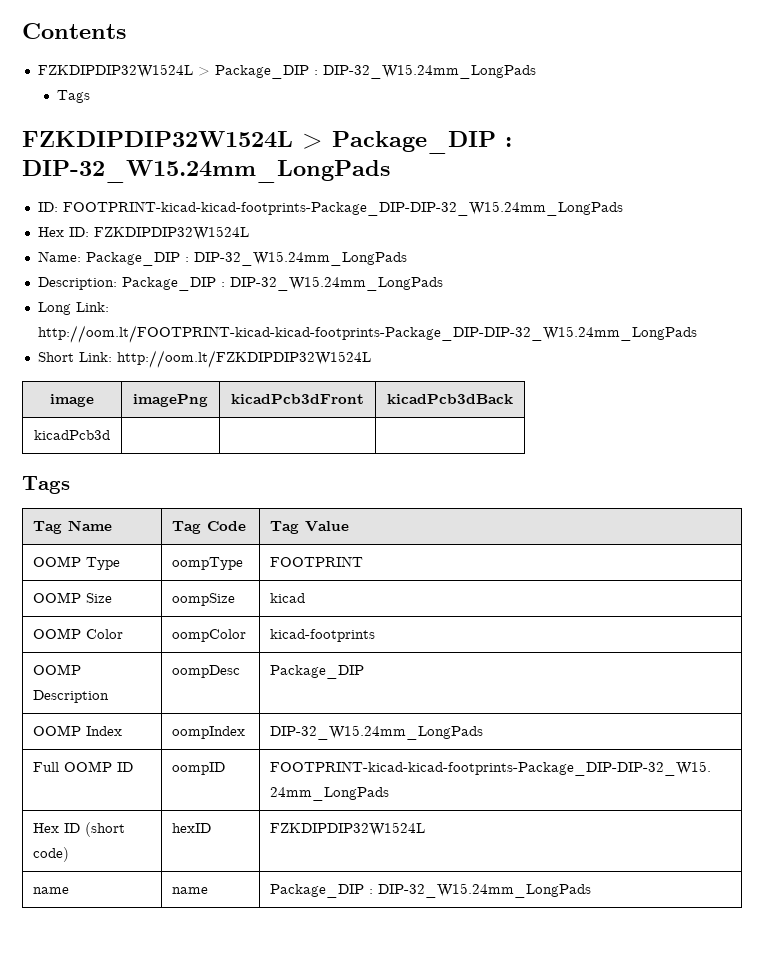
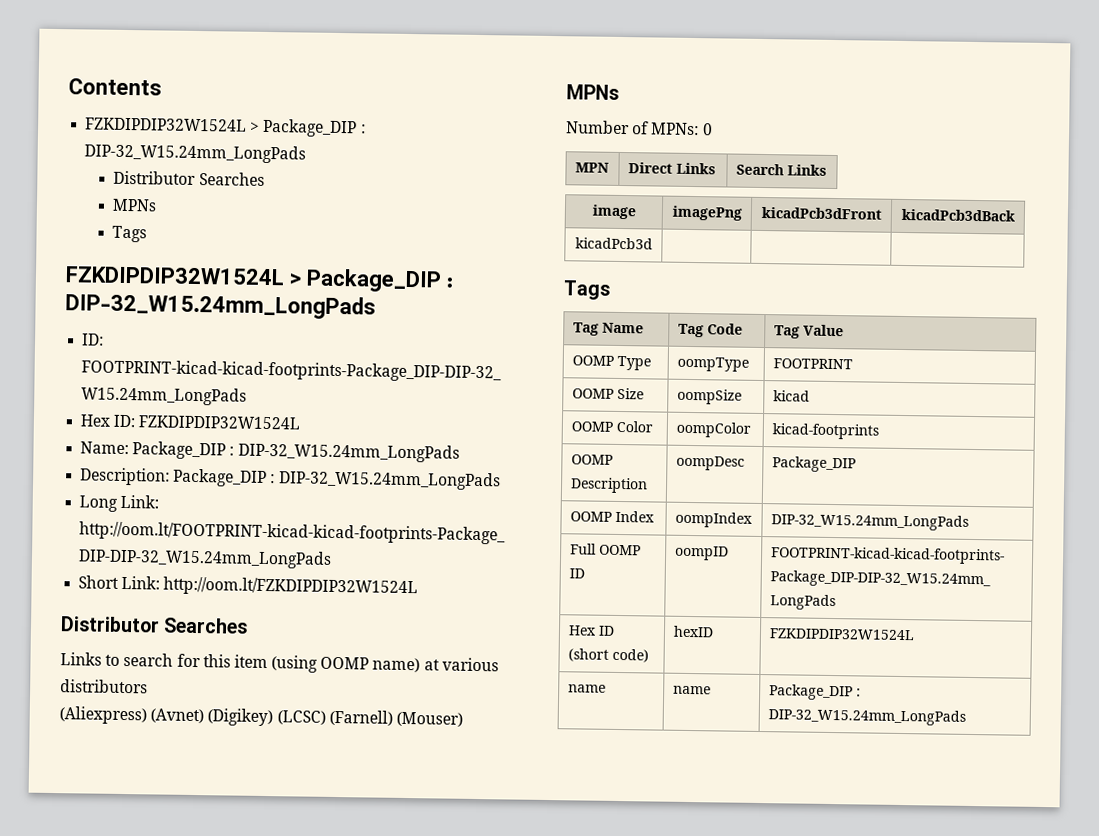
(536, 71) none -> [113,170,265,186] [112,198,158,212] // Distributor Searches // MPNs
(371, 359) none -> [60,616,249,634] [60,652,499,673] [60,679,148,694] [59,706,463,727] [566,84,619,100] [566,120,713,136] [574,162,609,173] [627,162,716,175] [735,163,827,176] // Distributor Searches // Links to search for this item (using OOMP name) at various distributors // (Aliexpress) (Avnet) (Digikey) (LCSC) (Farnell) (Mouser) // MPNs // Number of MPNs: 0 // MPN | Direct Links | Search Links

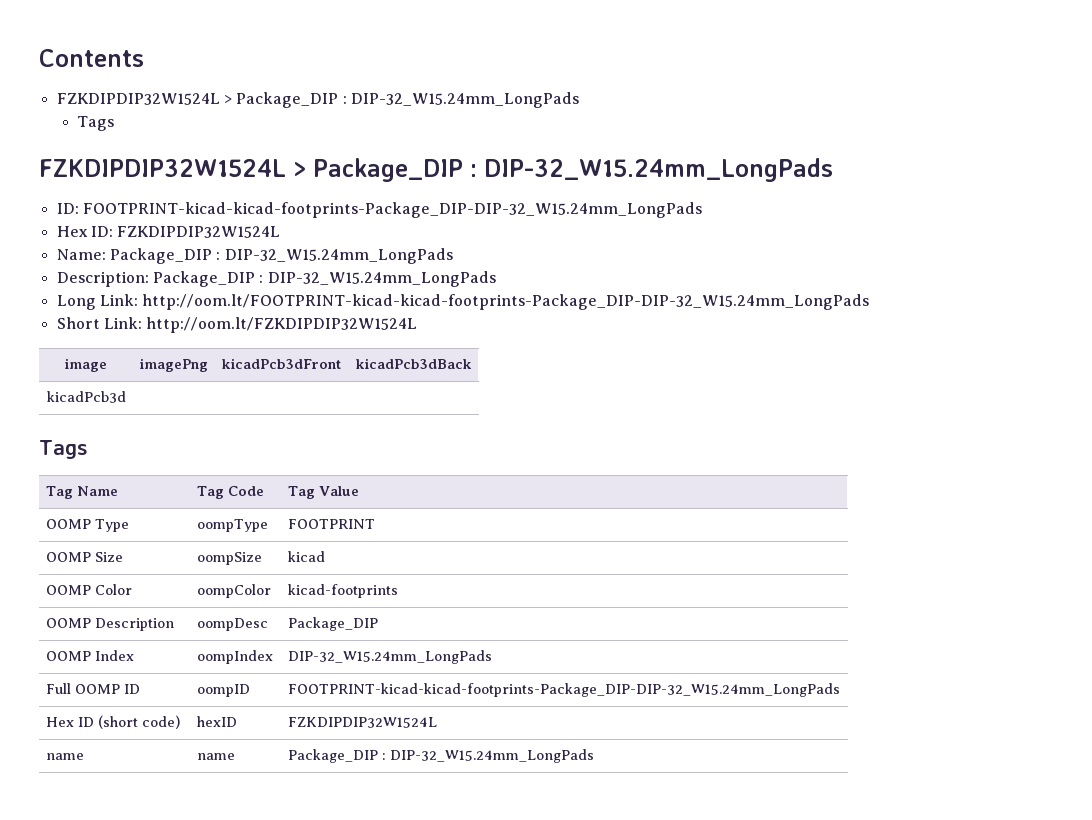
[113,170,265,186] [112,198,158,212] // Distributor Searches // MPNs -> (579, 100) none
[60,616,249,634] [60,652,499,673] [60,679,148,694] [59,706,463,727] [566,84,619,100] [566,120,713,136] [574,162,609,173] [627,162,716,175] [735,163,827,176] // Distributor Searches // Links to search for this item (using OOMP name) at various distributors // (Aliexpress) (Avnet) (Digikey) (LCSC) (Farnell) (Mouser) // MPNs // Number of MPNs: 0 // MPN | Direct Links | Search Links -> (418, 325) none

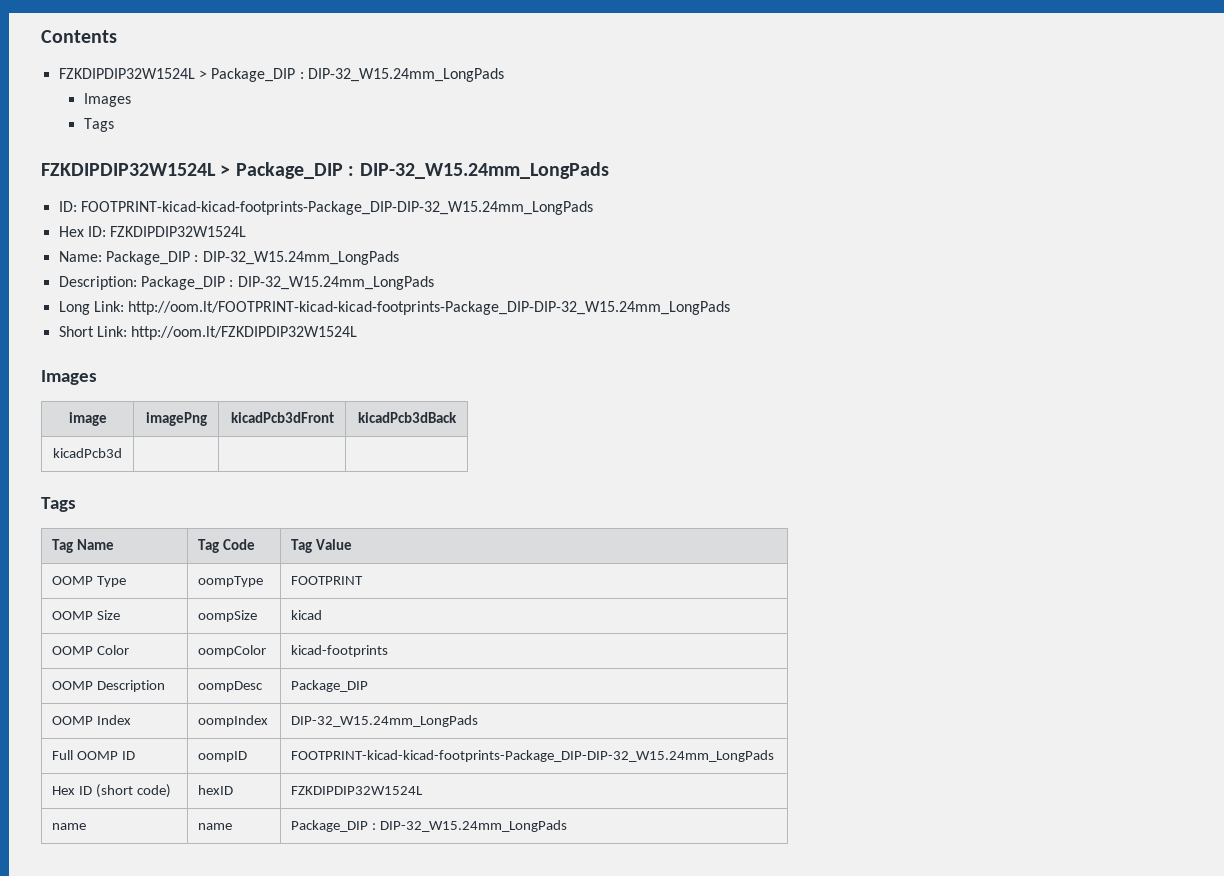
(579, 100) none -> [83,93,131,107] // Images
(418, 325) none -> [41,370,97,385] // Images

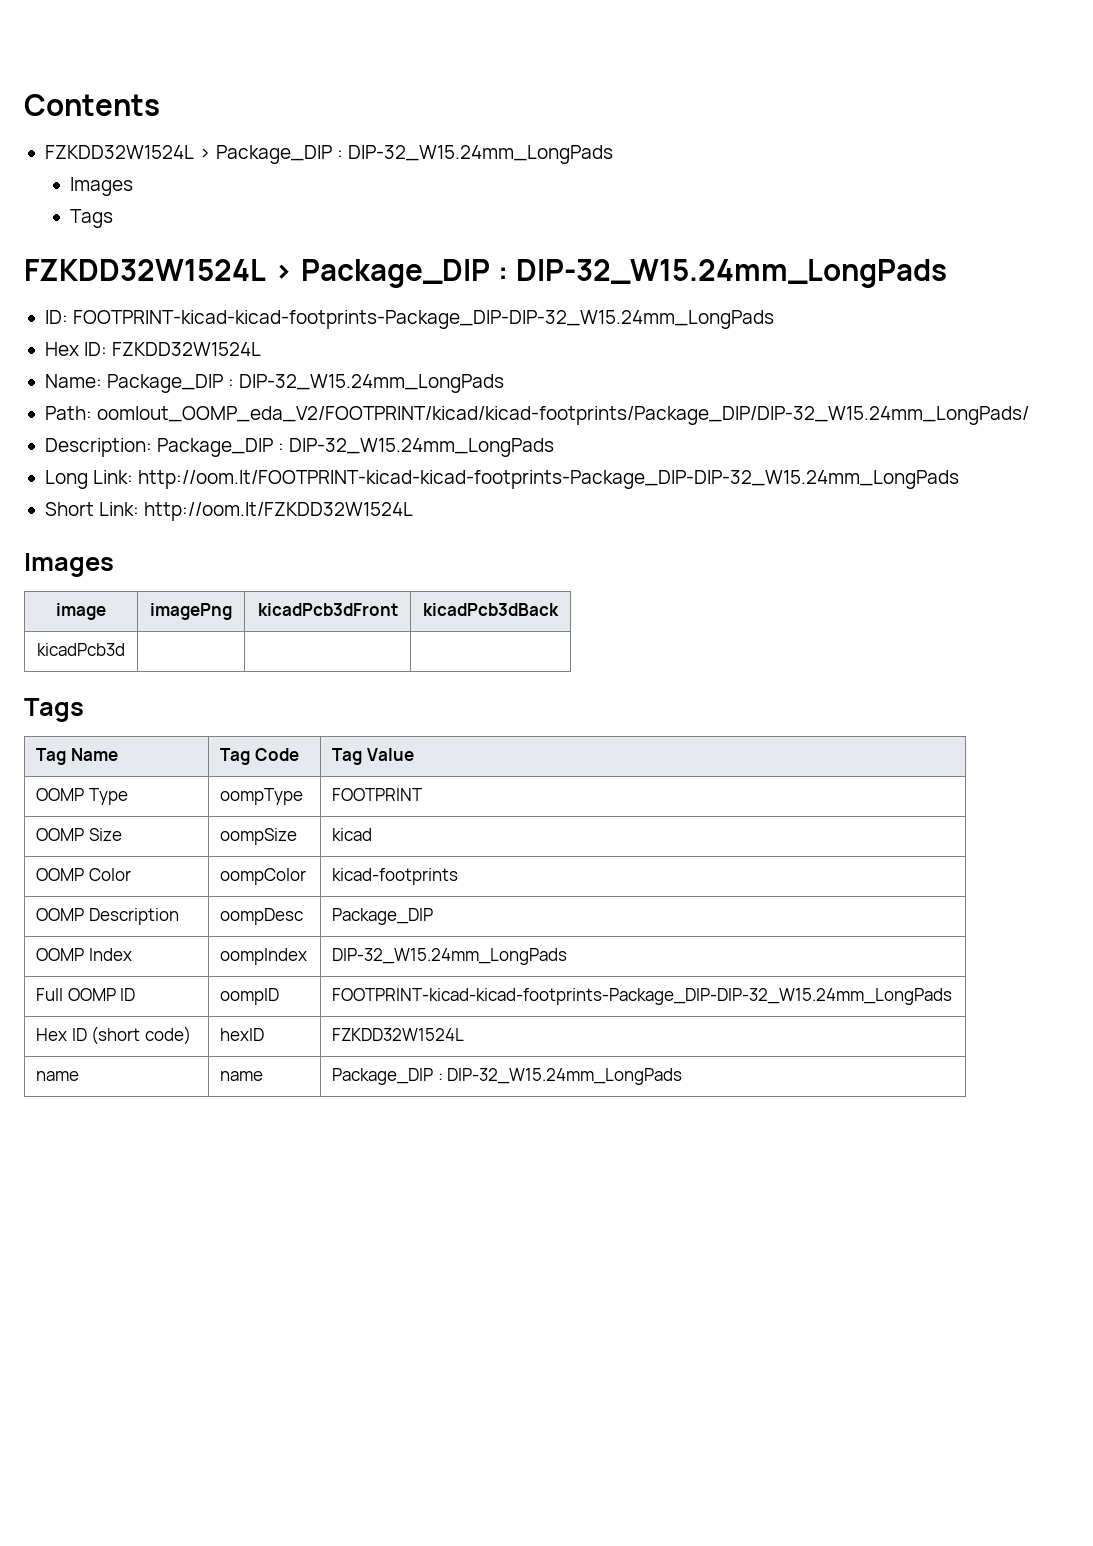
[58,68,195,79] FZKDIPDIP32W1524L -> [44,145,194,159] FZKDD32W1524L
[41,163,216,176] FZKDIPDIP32W1524L -> [24,259,266,281] FZKDD32W1524L
[110,226,247,237] FZKDIPDIP32W1524L -> [112,342,262,356] FZKDD32W1524L
(399, 258) none -> [44,406,1030,425] // Path: oomlout_OOMP_eda_V2/FOOTPRINT/kicad/kicad-footprints/Package_DIP/DIP-32_W15.24mm_LongPads/
[131,326,358,340] http://oom.lt/FZKDIPDIP32W1524L -> [144,502,414,521] http://oom.lt/FZKDD32W1524L
[291,786,424,795] FZKDIPDIP32W1524L -> [332,1028,465,1041] FZKDD32W1524L

